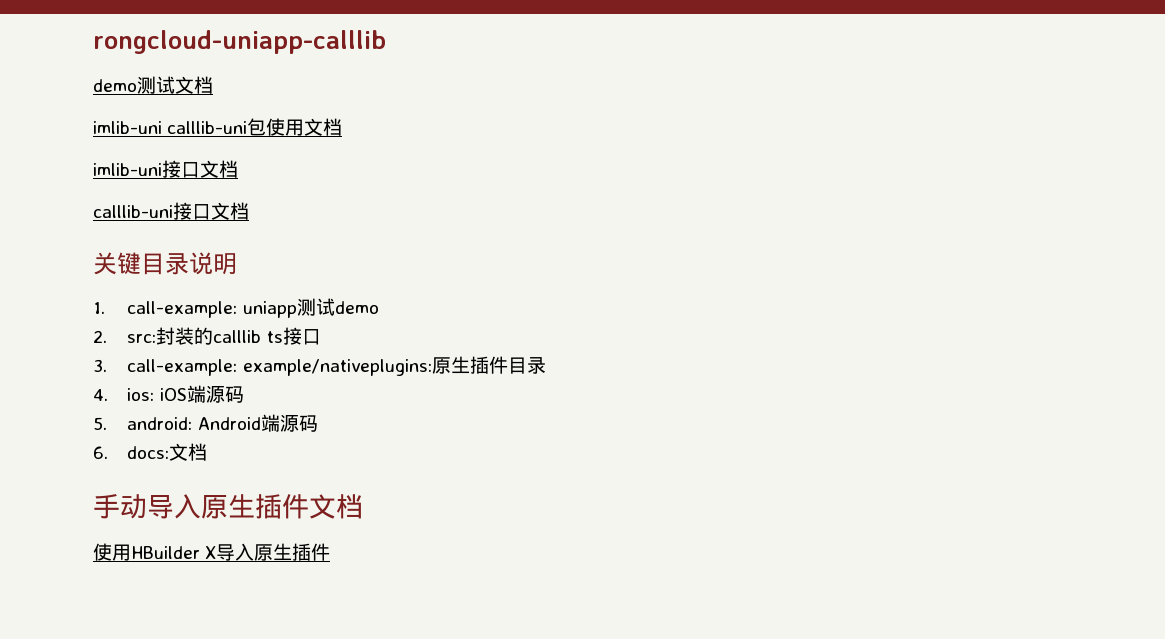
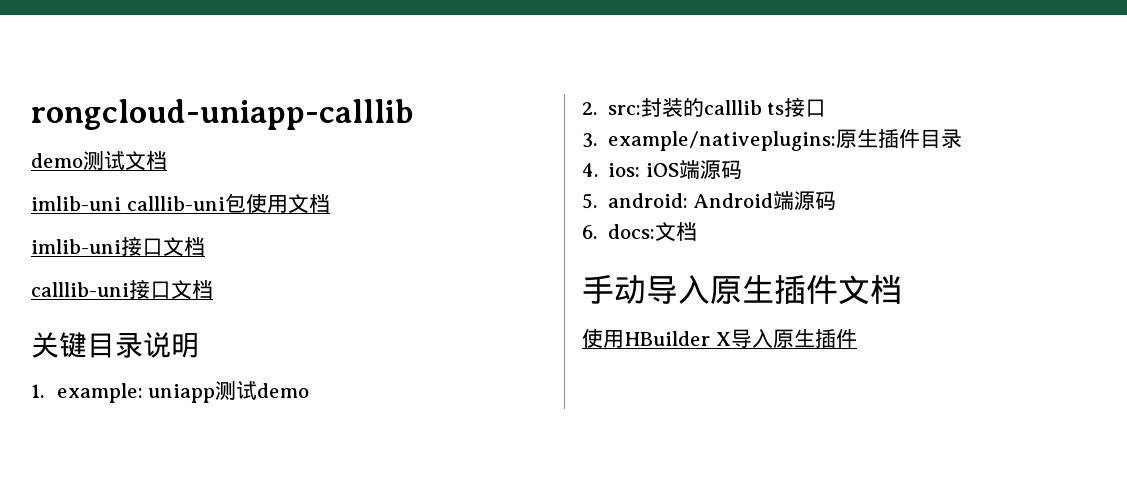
[127,301,238,318] call-example: -> [56,383,143,403] example:
[127,359,238,376] call-example: -> (597, 140) none

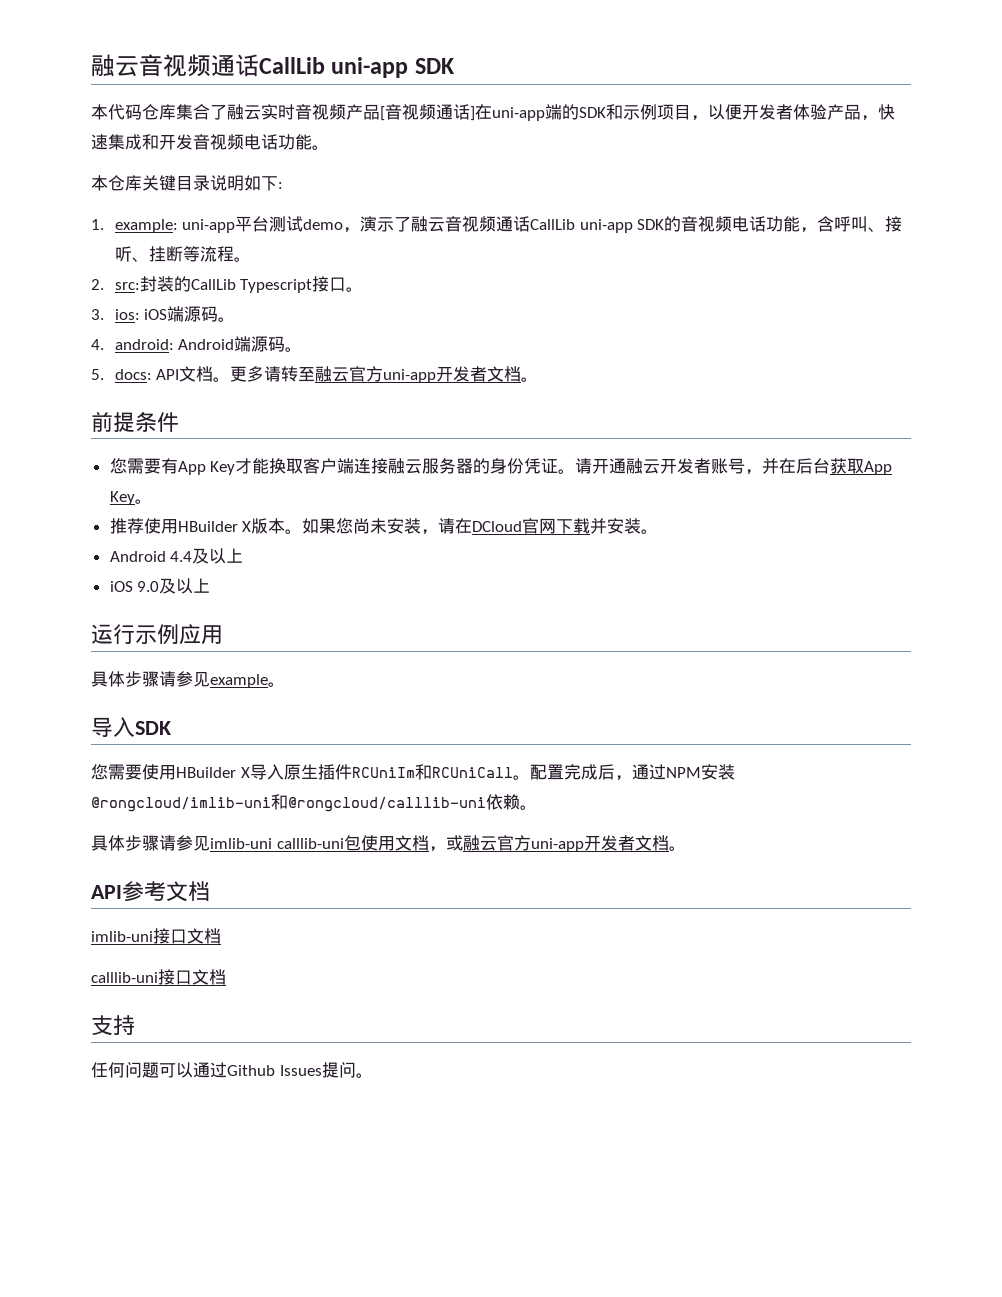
[31,99,413,130] [31,151,167,171] rongcloud-uniapp-calllib // demo测试文档 // -> [91,54,455,78] [91,104,895,121] [91,134,329,150] [91,175,283,191] [91,216,903,233] [114,246,251,262] [91,276,364,293] [91,306,236,322] [91,336,303,352] [91,366,539,383] [91,411,179,432] [109,458,893,475] [109,491,152,505] [109,518,659,535] [109,548,244,564] [109,578,211,594] [91,624,223,645] [91,671,285,688] [91,717,171,737] [91,764,735,781] [91,794,537,812] [91,835,210,851] 融云音视频通话CallLib uni-app SDK // 本代码仓库集合了融云实时音视频产品[音视频通话]在uni-app端的SDK和示例项目，以便开发者体验产品，快速集成和开发音视频电话功能。 // 本仓库关键目录说明如下: // 1. example: uni-app平台测试demo，演示了融云音视频通话CallLib uni-app SDK的音视频电话功能，含呼叫、接听、挂断等流程。 // 2. src:封装的CallLib Typescript接口。 // 3. ios: iOS端源码。 // 4. android: Android端源码。 // 5. docs: API文档。更多请转至融云官方uni-app开发者文档。 // 前提条件 // 您需要有App Key才能换取客户端连接融云服务器的身份凭证。请开通融云开发者账号，并在后台获取App Key。 // 推荐使用HBuilder X版本。如果您尚未安装，请在DCloud官网下载并安装。 // Android 4.4及以上 // iOS 9.0及以上 // 运行示例应用 // 具体步骤请参见example。 // 导入SDK // 您需要使用HBuilder X导入原生插件RCUniIm和RCUniCall。配置完成后，通过NPM安装@rongcloud/imlib-uni和@rongcloud/calllib-uni依赖。 // 具体步骤请参见
(330, 203) none -> [428,835,686,852] [91,881,210,902] ，或融云官方uni-app开发者文档。 // API参考文档
[31,332,199,358] [31,381,310,403] [582,98,827,117] [582,129,962,151] [582,160,742,179] [582,191,837,210] [582,222,697,242] [582,275,902,305] [582,328,857,348] 关键目录说明 // 1. example: uniapp测试demo // 2. src:封装的calllib ts接口 // 3. example/nativeplugins:原生插件目录 // 4. ios: iOS端源码 // 5. android: Android端源码 // 6. docs:文档 // 手动导入原生插件文档 // 使用HBuilder X导入原生插件 -> [91,1015,135,1036] [91,1062,373,1078] 支持 // 任何问题可以通过Github Issues提问。

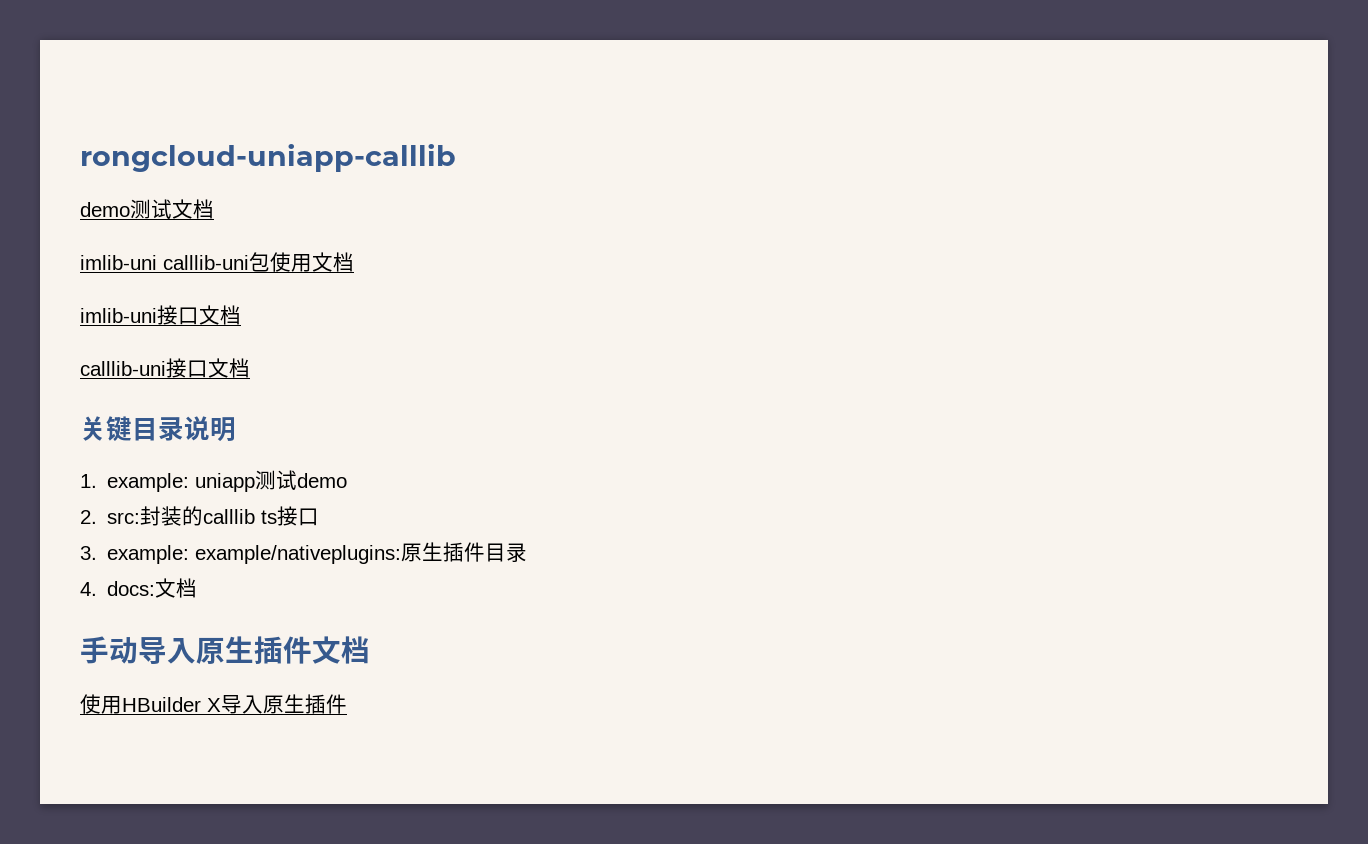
[91,54,455,78] [91,104,895,121] [91,134,329,150] [91,175,283,191] [91,216,903,233] [114,246,251,262] [91,276,364,293] [91,306,236,322] [91,336,303,352] [91,366,539,383] [91,411,179,432] [109,458,893,475] [109,491,152,505] [109,518,659,535] [109,548,244,564] [109,578,211,594] [91,624,223,645] [91,671,285,688] [91,717,171,737] [91,764,735,781] [91,794,537,812] [91,835,210,851] 融云音视频通话CallLib uni-app SDK // 本代码仓库集合了融云实时音视频产品[音视频通话]在uni-app端的SDK和示例项目，以便开发者体验产品，快速集成和开发音视频电话功能。 // 本仓库关键目录说明如下: // 1. example: uni-app平台测试demo，演示了融云音视频通话CallLib uni-app SDK的音视频电话功能，含呼叫、接听、挂断等流程。 // 2. src:封装的CallLib Typescript接口。 // 3. ios: iOS端源码。 // 4. android: Android端源码。 // 5. docs: API文档。更多请转至融云官方uni-app开发者文档。 // 前提条件 // 您需要有App Key才能换取客户端连接融云服务器的身份凭证。请开通融云开发者账号，并在后台获取App Key。 // 推荐使用HBuilder X版本。如果您尚未安装，请在DCloud官网下载并安装。 // Android 4.4及以上 // iOS 9.0及以上 // 运行示例应用 // 具体步骤请参见example。 // 导入SDK // 您需要使用HBuilder X导入原生插件RCUniIm和RCUniCall。配置完成后，通过NPM安装@rongcloud/imlib-uni和@rongcloud/calllib-uni依赖。 // 具体步骤请参见 -> [80,144,456,172] [80,199,214,219] rongcloud-uniapp-calllib // demo测试文档 //
[428,835,686,852] [91,881,210,902] ，或融云官方uni-app开发者文档。 // API参考文档 -> (354, 262) none
[91,1015,135,1036] [91,1062,373,1078] 支持 // 任何问题可以通过Github Issues提问。 -> [80,416,236,442] [80,470,348,492] [80,506,320,526] [80,542,528,564] [80,578,198,598] [80,636,370,664] [80,694,347,714] 关键目录说明 // 1. example: uniapp测试demo // 2. src:封装的calllib ts接口 // 3. example: example/nativeplugins:原生插件目录 // 4. docs:文档 // 手动导入原生插件文档 // 使用HBuilder X导入原生插件

